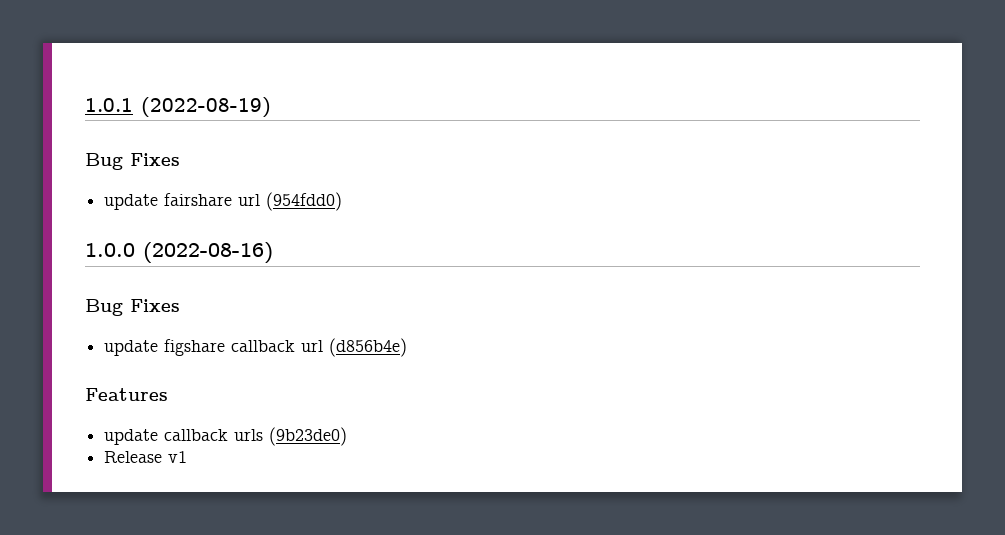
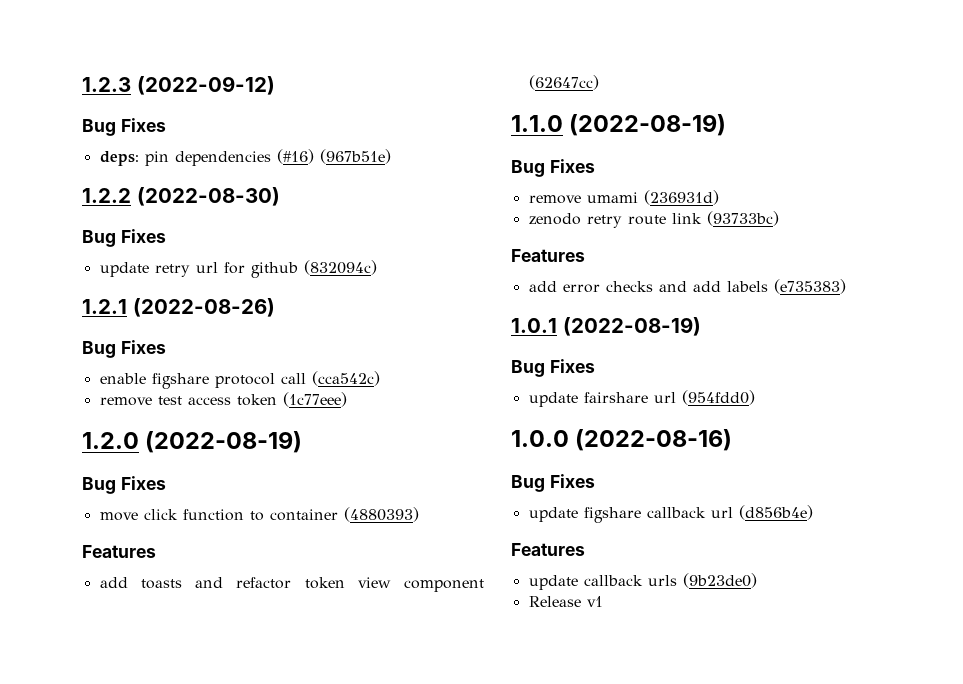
(85, 105) none -> [82,76,275,95] [82,118,166,136] [99,149,391,166] [82,187,280,206] [82,229,166,247] [99,260,377,278] [82,298,275,317] [82,340,166,358] [99,371,380,389] [99,392,347,407] [82,431,303,453] [82,476,166,494] [99,507,419,522] [82,545,156,558] [99,577,484,592] [528,75,599,90] [511,114,727,136] [511,159,595,177] [528,190,719,205] [528,211,779,228] [511,249,585,262] [528,279,846,294] 1.2.3 (2022-09-12) // Bug Fixes // deps: pin dependencies (#16) (967b51e) // 1.2.2 (2022-08-30) // Bug Fixes // update retry url for github (832094c) // 1.2.1 (2022-08-26) // Bug Fixes // enable figshare protocol call (cca542c) // remove test access token (1c77eee) // 1.2.0 (2022-08-19) // Bug Fixes // move click function to container (4880393) // Features // add toasts and refactor token view component (62647cc) // 1.1.0 (2022-08-19) // Bug Fixes // remove umami (236931d) // zenodo retry route link (93733bc) // Features // add error checks and add labels (e735383) //

